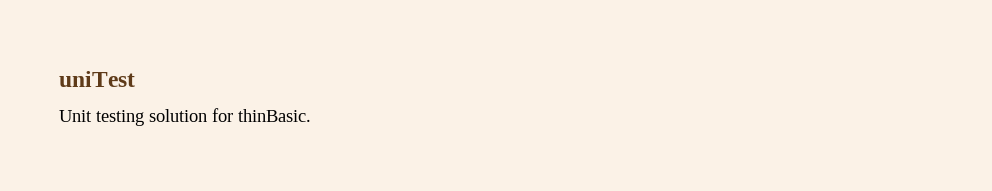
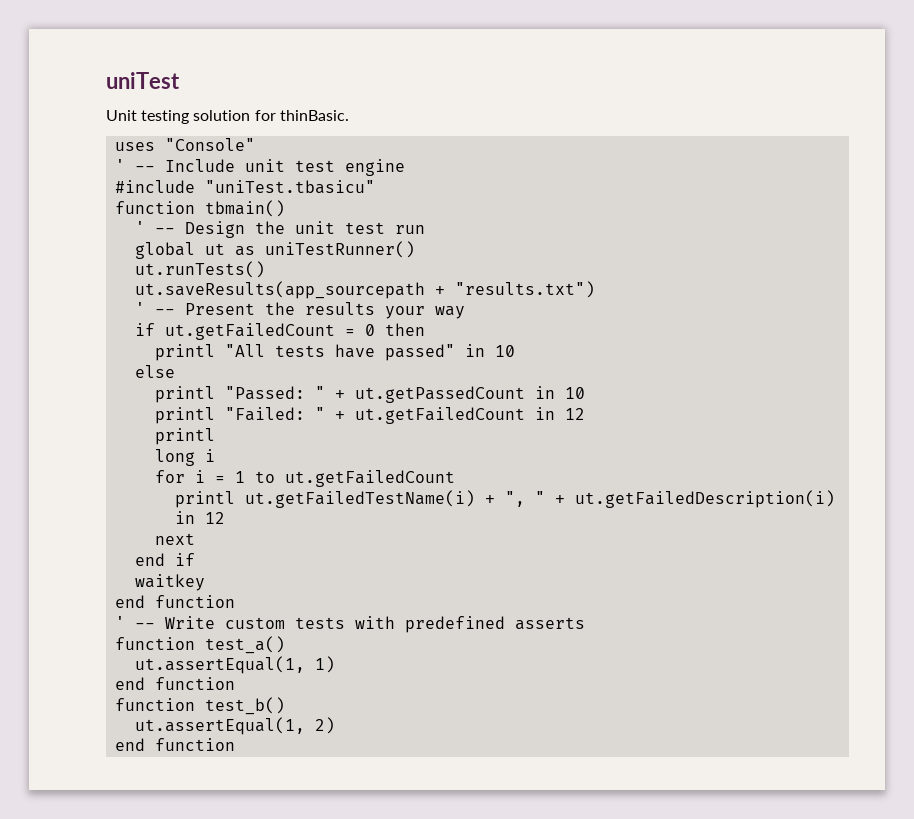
(311, 115) none -> [115,138,256,151] [115,159,406,176] [115,180,376,194] [115,200,286,217] [135,221,426,238] [135,241,416,259] [135,261,266,278] [135,281,596,299] [135,302,466,319] [135,323,426,340] [155,344,516,361] [135,365,176,378] [155,386,586,403] [155,407,586,424] [155,428,216,445] [155,449,216,466] [155,470,456,487] [175,490,836,508] [175,511,226,524] [155,533,196,545] [135,553,196,566] [135,574,206,591] [115,595,236,608] [115,616,586,633] [115,636,286,654] [135,656,336,674] [115,677,236,690] [115,697,286,715] [135,717,336,735] [115,738,236,751] // uses "Console" // ' -- Include unit test engine // #include "uniTest.tbasicu" // function tbmain() // ' -- Design the unit test run // global ut as uniTestRunner() // ut.runTests() // ut.saveResults(app_sourcepath + "results.txt") // ' -- Present the results your way // if ut.getFailedCount = 0 then // printl "All tests have passed" in 10 // else // printl "Passed: " + ut.getPassedCount in 10 // printl "Failed: " + ut.getFailedCount in 12 // printl // long i // for i = 1 to ut.getFailedCount // printl ut.getFailedTestName(i) + ", " + ut.getFailedDescription(i) in 12 // next // end if // waitkey // end function // ' -- Write custom tests with predefined asserts // function test_a() // ut.assertEqual(1, 1) // end function // function test_b() // ut.assertEqual(1, 2) // end function

